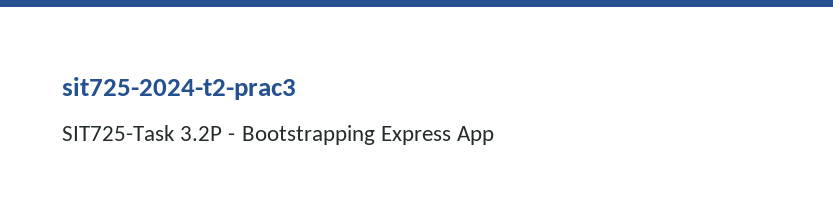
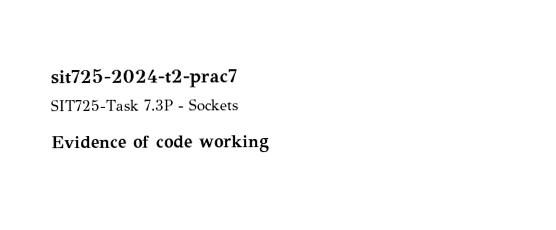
[62,77,296,100] sit725-2024-t2-prac3 -> [50,68,237,89] sit725-2024-t2-prac7
[180,125,495,145] 3.2P - Bootstrapping Express App -> [142,98,238,112] [51,135,270,153] 7.3P - Sockets // Evidence of code working

